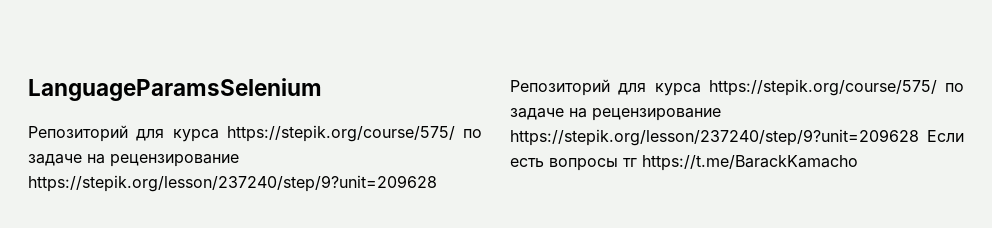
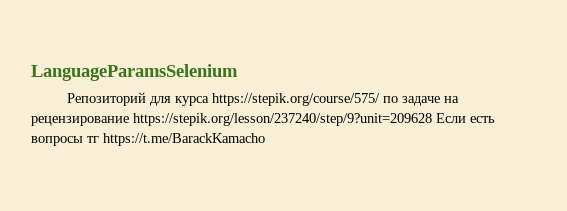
[510,79,964,96] [510,108,721,121] [510,129,919,146] Репозиторий для курса https://stepik.org/course/575/ по задаче на рецензирование https://stepik.org/lesson/237240/step/9?unit=209628 -> (432, 119) none

